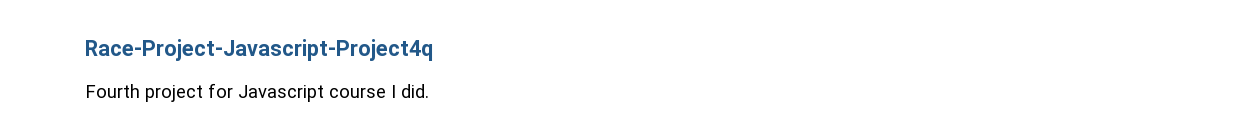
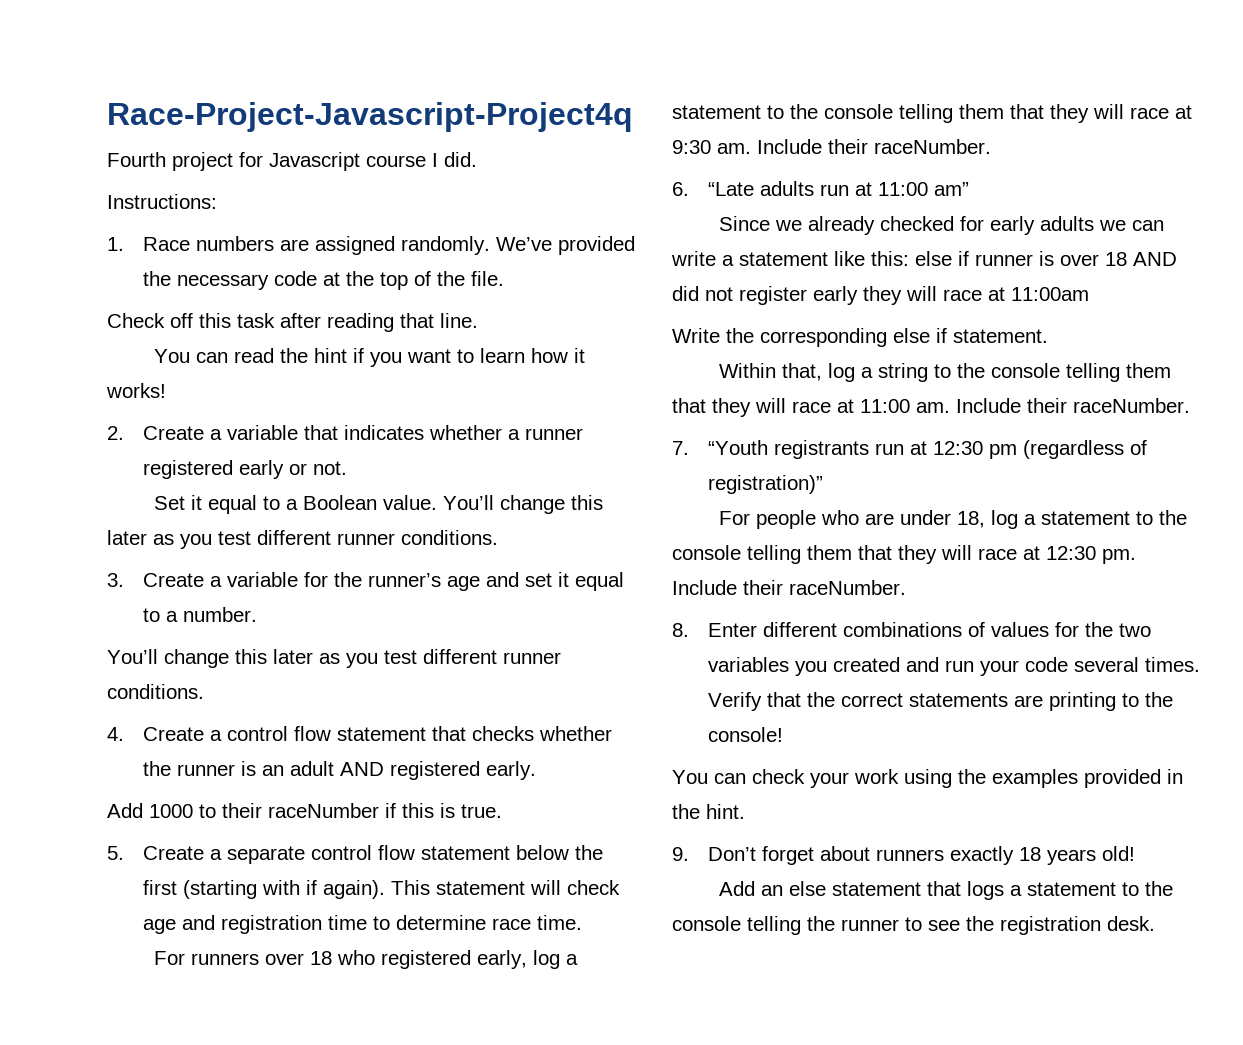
(429, 91) none -> [107,194,217,209] [107,236,635,255] [142,271,504,290] [107,313,478,332] [154,348,586,367] [106,383,166,398] [107,425,583,440] [142,460,347,479] [154,495,604,514] [107,530,498,549] [107,572,624,591] [142,607,257,622] [107,649,561,668] [107,684,204,699] [107,726,612,741] [142,761,536,780] [107,803,502,818] [107,845,603,864] [142,880,620,899] [142,915,582,934] [154,950,579,969] [672,104,1192,123] [672,139,991,154] [672,181,969,196] [719,216,1165,235] [671,251,1177,266] [672,286,1089,305] [672,328,1048,347] [719,363,1172,382] [672,398,1190,417] [672,440,1147,459] [707,475,823,494] [719,510,1188,529] [672,545,1136,564] [672,580,906,595] [672,622,1151,637] [707,657,1200,676] [707,692,1173,711] [707,727,783,742] [672,769,1183,788] [672,804,745,819] [672,846,1135,865] [719,881,1174,900] [672,916,1155,935] // Instructions: // 1. Race numbers are assigned randomly. We’ve provided the necessary code at the top of the file. // Check off this task after reading that line. // You can read the hint if you want to learn how it works! // 2. Create a variable that indicates whether a runner registered early or not. // Set it equal to a Boolean value. You’ll change this later as you test different runner conditions. // 3. Create a variable for the runner’s age and set it equal to a number. // You’ll change this later as you test different runner conditions. // 4. Create a control flow statement that checks whether the runner is an adult AND registered early. // Add 1000 to their raceNumber if this is true. // 5. Create a separate control flow statement below the first (starting with if again). This statement will check age and registration time to determine race time. // For runners over 18 who registered early, log a statement to the console telling them that they will race at 9:30 am. Include their raceNumber. // 6. “Late adults run at 11:00 am” // Since we already checked for early adults we can write a statement like this: else if runner is over 18 AND did not register early they will race at 11:00am // Write the corresponding else if statement. // Within that, log a string to the console telling them that they will race at 11:00 am. Include their raceNumber. // 7. “Youth registrants run at 12:30 pm (regardless of registration)” // For people who are under 18, log a statement to the console telling them that they will race at 12:30 pm. Include their raceNumber. // 8. Enter different combinations of values for the two variables you created and run your code several times. Verify that the correct statements are printing to the console! // You can check your work using the examples provided in the hint. // 9. Don’t forget about runners exactly 18 years old! // Add an else statement that logs a statement to the console telling the runner to see the registration desk.

